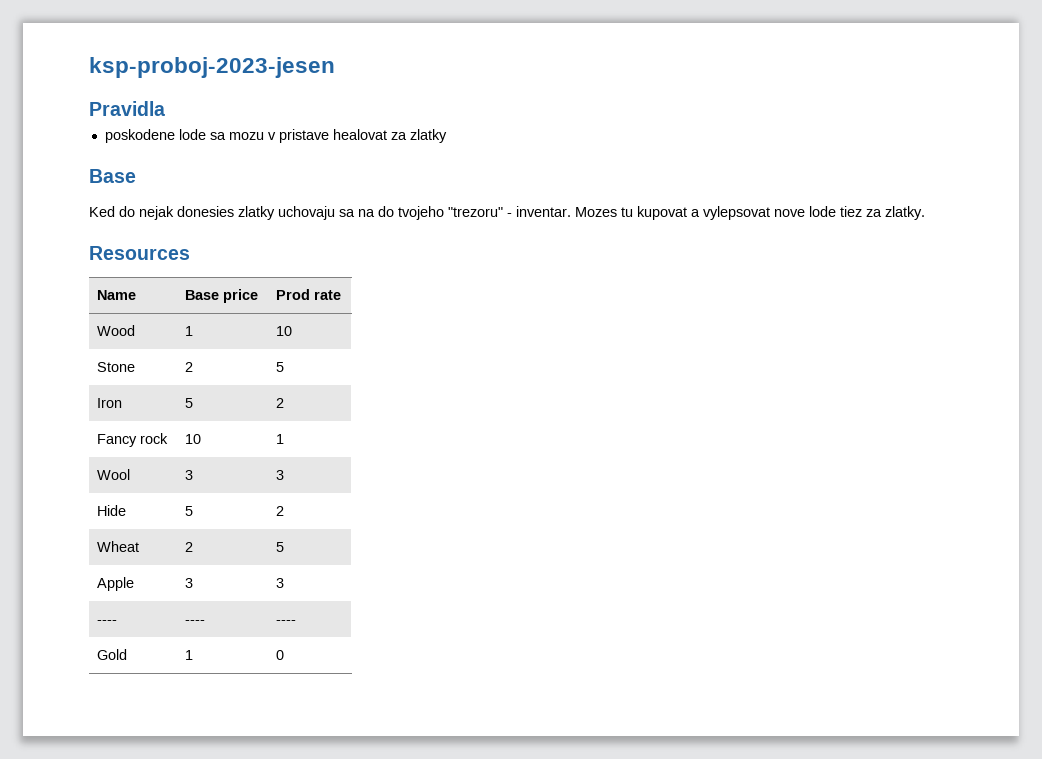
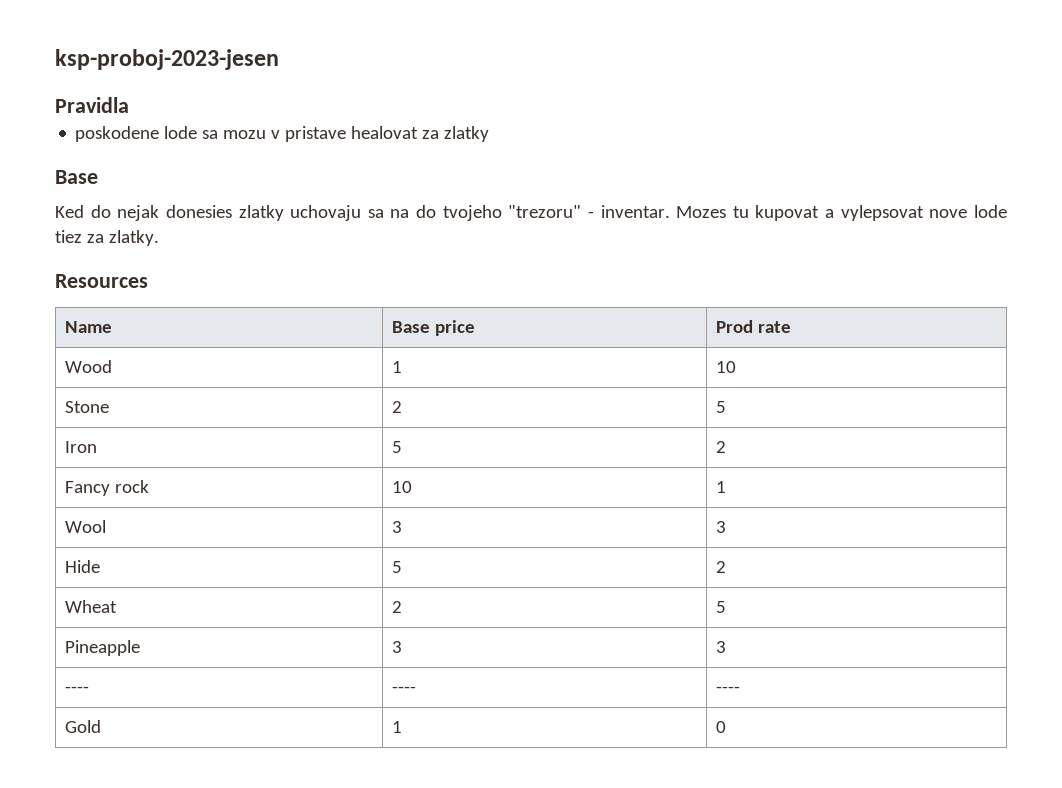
[97,577,135,591] Apple -> [64,640,140,656] Pineapple

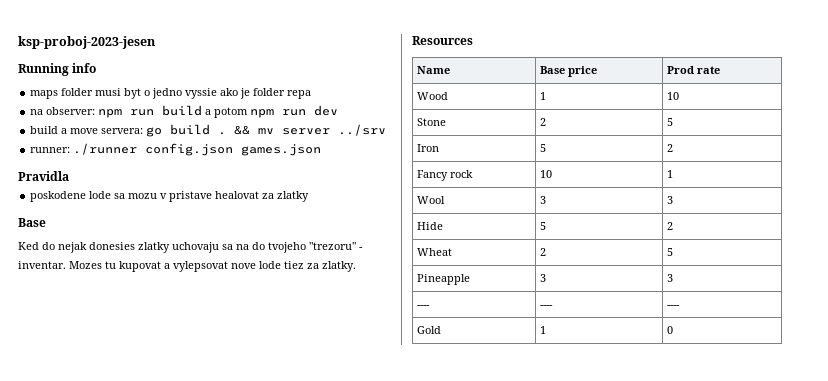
(279, 59) none -> [18,63,97,76] [30,88,312,99] [30,105,339,118] [30,124,387,137] [30,143,322,156] // Running info // maps folder musi byt o jedno vyssie ako je folder repa // na observer: npm run build a potom npm run dev // build a move servera: go build . && mv server ../srv // runner: ./runner config.json games.json

